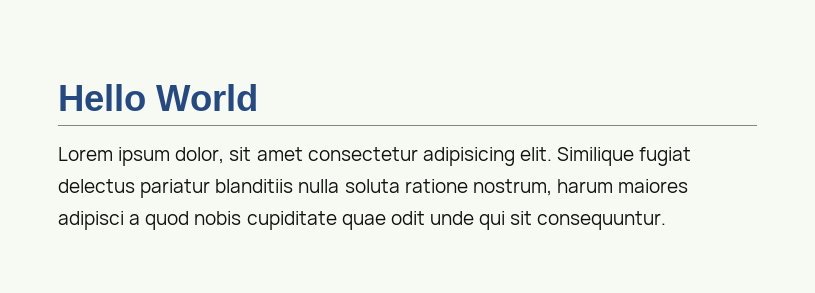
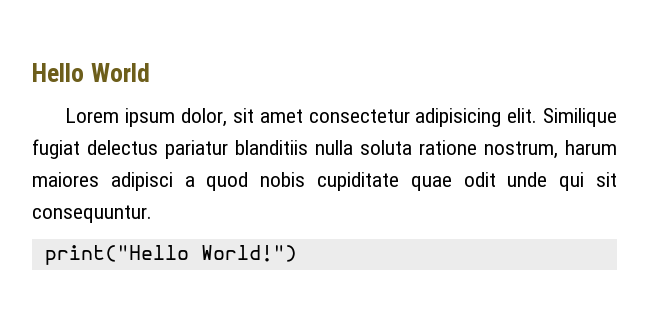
(667, 220) none -> [44,245,297,265] // print("Hello World!")

